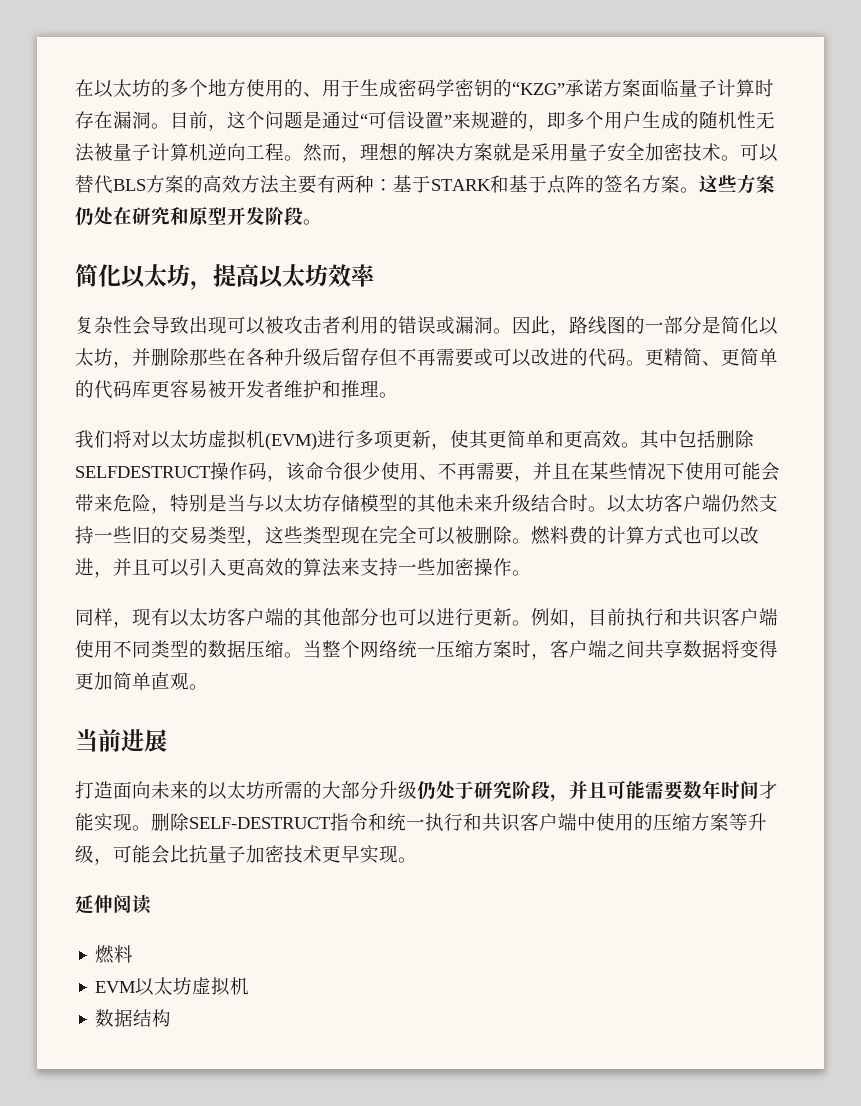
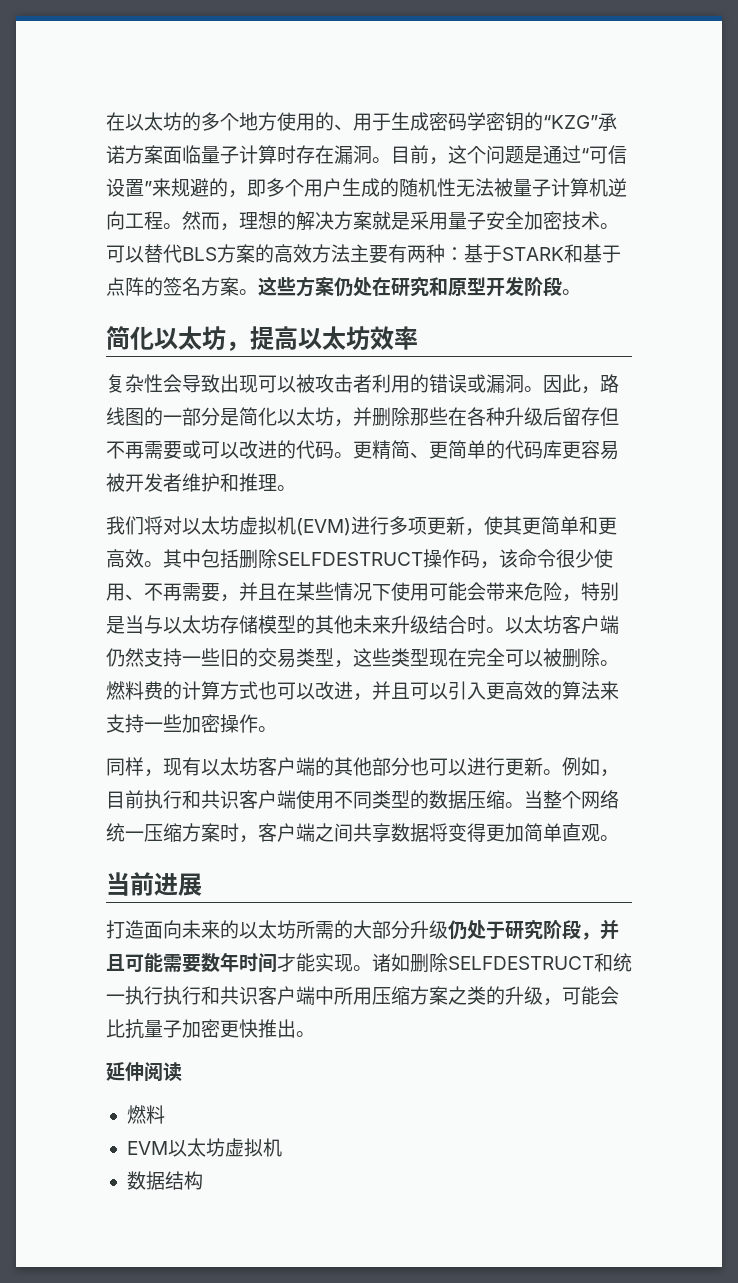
[151,813,368,831] 删除SELF-DESTRUCT指令 -> [372,953,594,973] 诸如删除SELFDESTRUCT
(463, 822) none -> [163,986,201,1005] 执行
[596,813,748,831] 使用的压缩方案等 -> [334,986,505,1005] 所用压缩方案之类的
[284,845,398,864] 技术更早实现 -> [220,1019,296,1038] 更快推出

